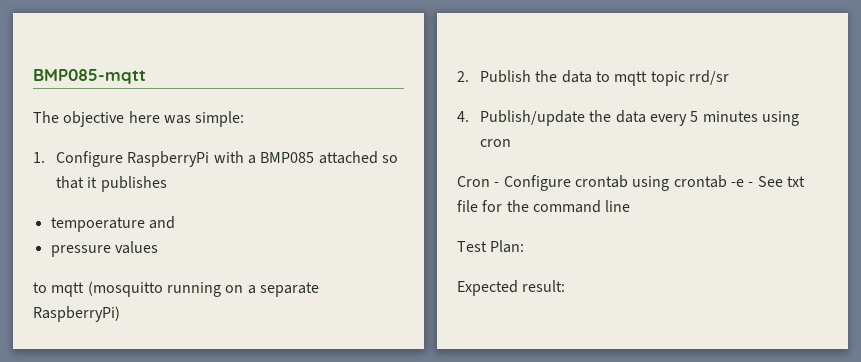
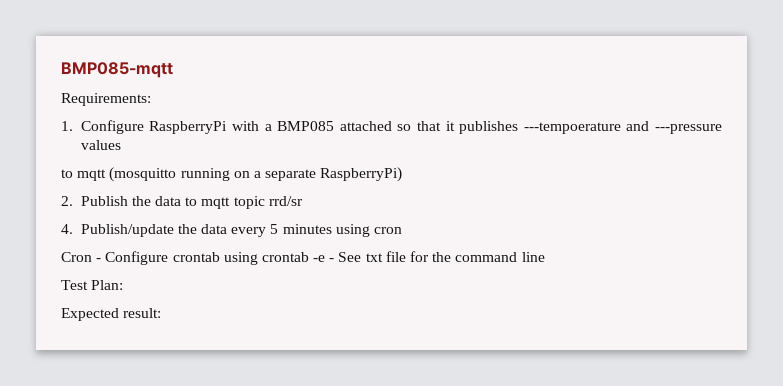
[33,111,245,127] The objective here was simple: -> [61,93,151,106] Requirements:
[50,217,145,232] // tempoerature -> [523,122,621,134] ---tempoerature
[50,245,111,257] // pressure -> [655,124,722,134] ---pressure

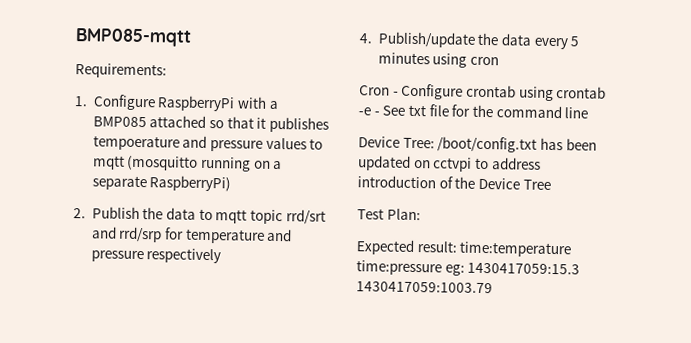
[523,121,722,134] ---tempoerature and ---pressure -> [92,135,264,152] tempoerature and pressure
(121, 145) // -> (307, 143) none
[268,196,303,206] rrd/sr -> [285,209,326,225] [91,226,293,244] [90,248,222,264] rrd/srt and rrd/srp for temperature and pressure respectively
(545, 257) none -> [358,136,597,153] [358,155,541,172] [357,175,551,190] // Device Tree: /boot/config.txt has been updated on cctvpi to address introduction of the Device Tree
(162, 313) none -> [459,241,572,258] [356,260,581,276] [356,281,493,294] time:temperature time:pressure eg: 1430417059:15.3 1430417059:1003.79

